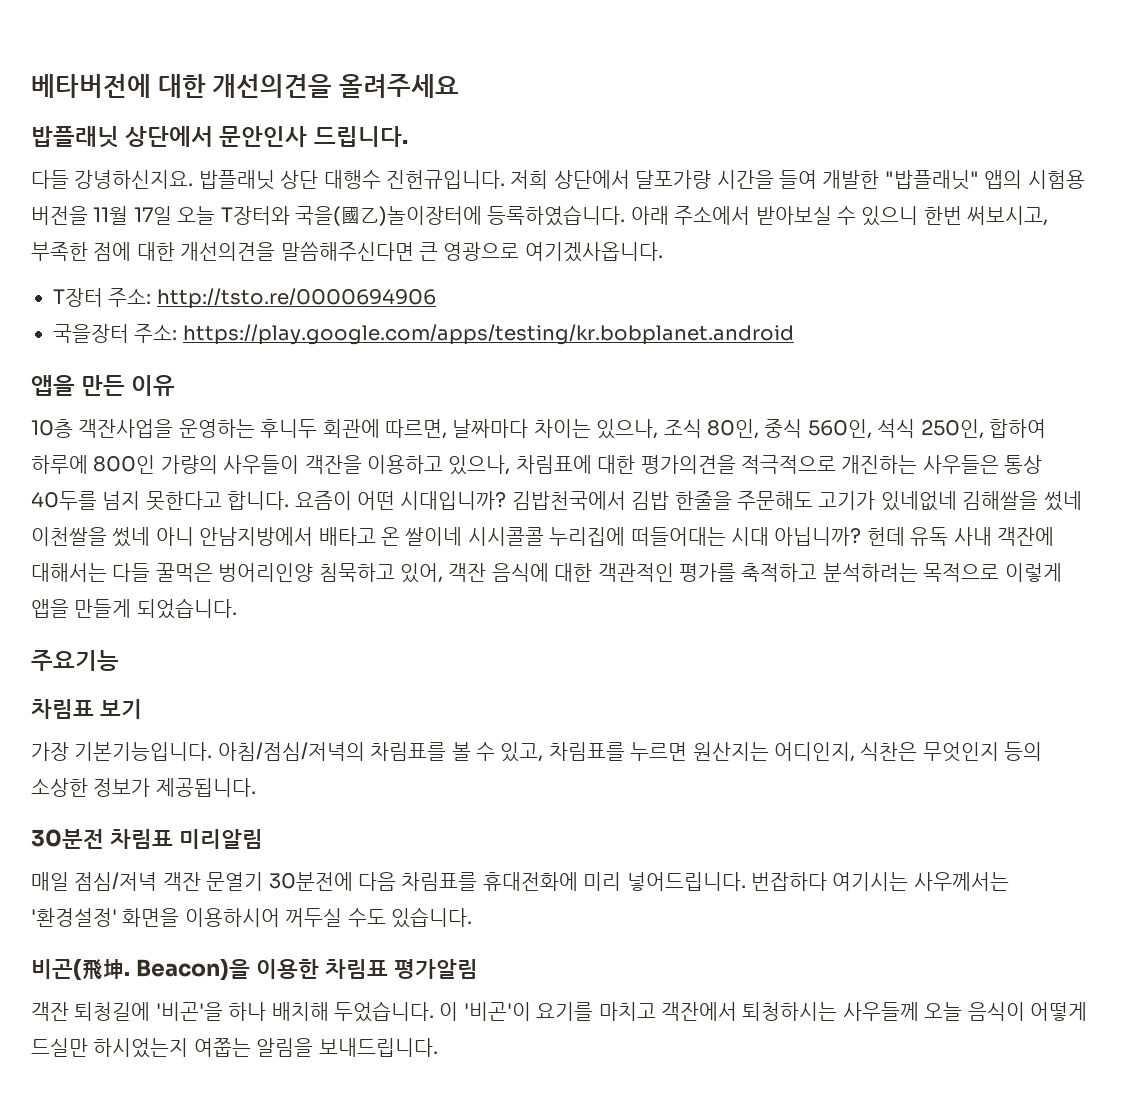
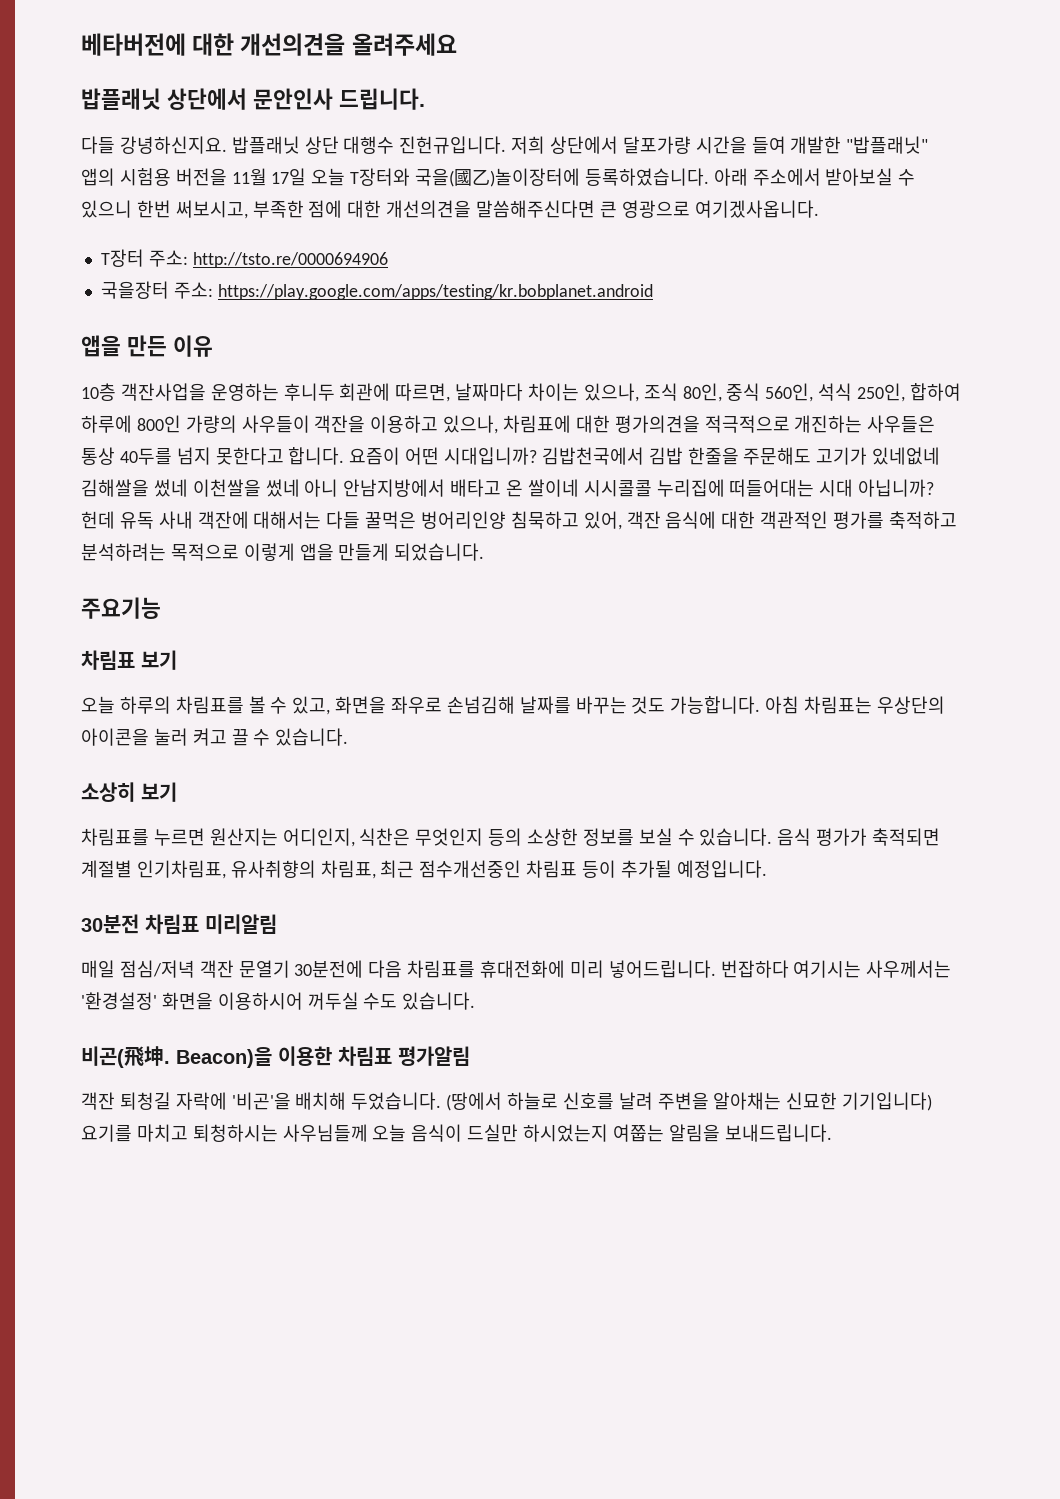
[31,742,365,761] 가장 기본기능입니다. 아침/점심/저녁의 -> [81,696,171,714] 오늘 하루의
(544, 752) none -> [335,696,945,714] [81,728,349,746] [81,782,177,802] 화면을 좌우로 손넘김해 날짜를 바꾸는 것도 가능합니다. 아침 차림표는 우상단의 아이콘을 눌러 켜고 끌 수 있습니다. // 소상히 보기 //
[93,778,256,797] 정보가 제공됩니다. -> [582,828,941,846] [81,860,767,879] 정보를 보실 수 있습니다. 음식 평가가 축적되면 계절별 인기차림표, 유사취향의 차림표, 최근 점수개선중인 차림표 등이 추가될 예정입니다.
[74,1001,919,1022] 퇴청길에 '비곤'을 하나 배치해 두었습니다. 이 '비곤'이 요기를 마치고 객잔에서 퇴청하시는 사우들께 -> [119,1092,933,1111] [81,1124,368,1142] 퇴청길 자락에 '비곤'을 배치해 두었습니다. (땅에서 하늘로 신호를 날려 주변을 알아채는 신묘한 기기입니다) 요기를 마치고 퇴청하시는 사우님들께
[1029,1002,1087,1021] 어떻게 -> (463, 1133) none

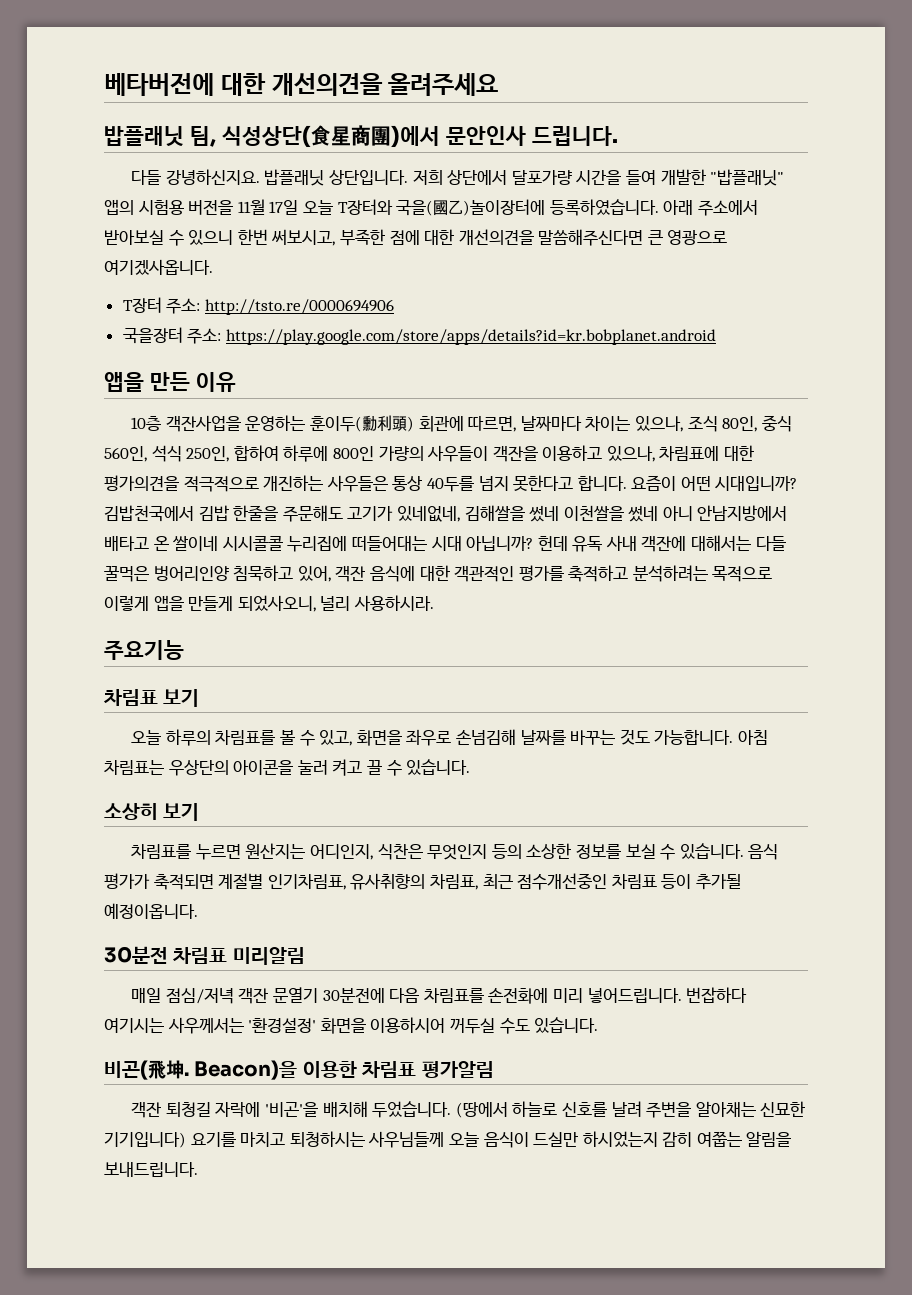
[167,88,247,110] 상단에서 -> [189,125,440,148] 팀, 식성상단(食星商團)에서
[304,136,507,154] 상단 대행수 진헌규입니다. -> [329,170,409,185] 상단입니다.
[217,284,653,300] https://play.google.com/apps/testing/kr.bobplanet.android -> [225,329,716,345] https://play.google.com/store/apps/details?id=kr.bobplanet.android
[283,383,335,401] 후니두 -> [310,415,415,432] 훈이두(勳利頭)
[872,447,941,465] 있네없네 -> [396,506,460,522] 있네없네,
[394,543,485,561] 되었습니다. -> [237,595,434,612] 되었사오니, 널리 사용하시라.
[676,860,767,878] 예정입니다. -> [104,903,198,919] 예정이옵니다.
[480,960,566,978] 휴대전화에 -> [488,988,549,1004] 손전화에
(609, 1133) none -> [662,1132,693,1147] 감히

